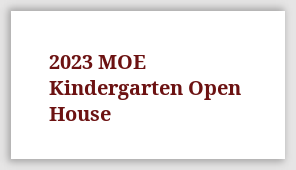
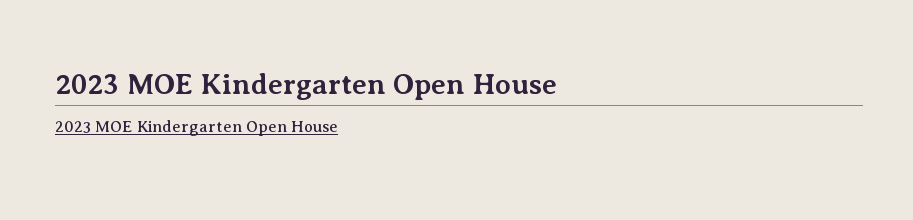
[49,55,147,69] [49,80,242,100] [49,107,111,121] 2023 MOE Kindergarten Open House -> [55,73,558,100] [55,120,339,136] 2023 MOE Kindergarten Open House // 2023 MOE Kindergarten Open House

